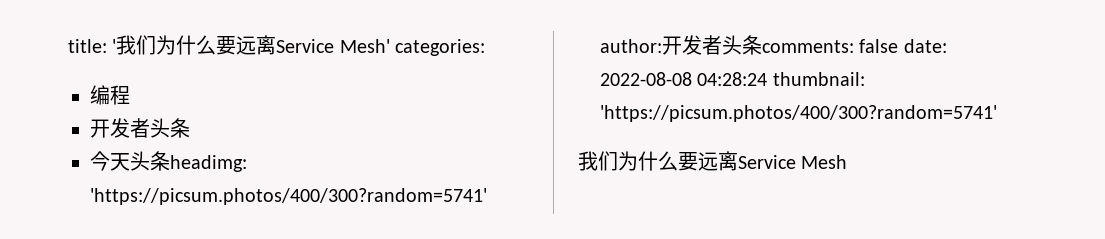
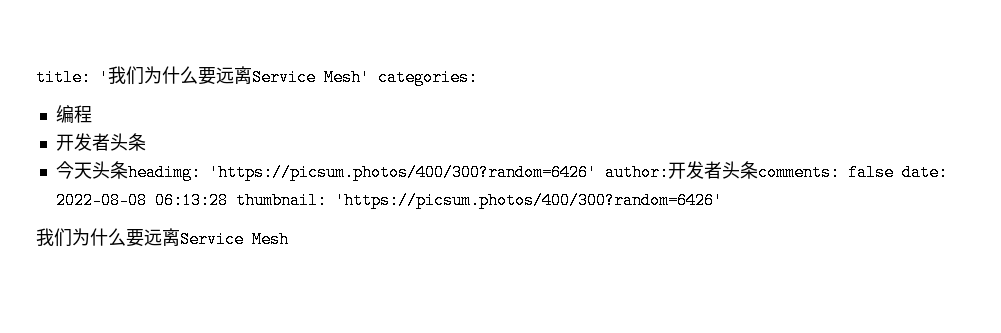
[90,188,487,205] 'https://picsum.photos/400/300?random=5741' -> [208,164,597,181] 'https://picsum.photos/400/300?random=6426'
[697,72,865,86] [600,105,997,122] 04:28:24 thumbnail: 'https://picsum.photos/400/300?random=5741' -> [154,192,723,209] 06:13:28 thumbnail: 'https://picsum.photos/400/300?random=6426'

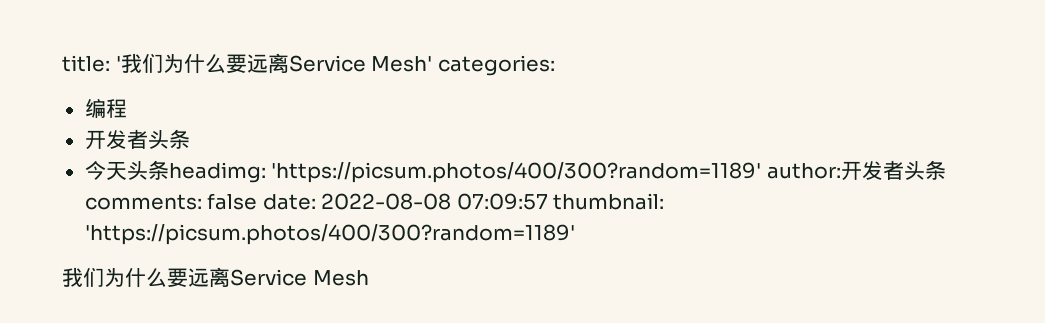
[208,164,597,181] 'https://picsum.photos/400/300?random=6426' -> [271,162,762,183] 'https://picsum.photos/400/300?random=1189'
[154,192,723,209] 06:13:28 thumbnail: 'https://picsum.photos/400/300?random=6426' -> [456,193,665,210] [84,224,575,245] 07:09:57 thumbnail: 'https://picsum.photos/400/300?random=1189'

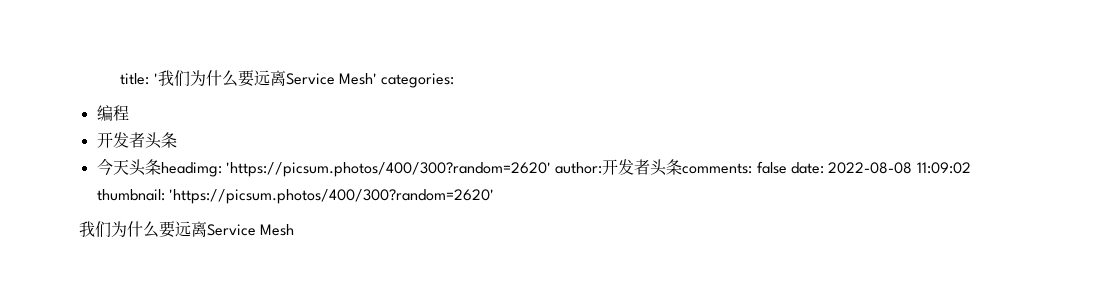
[271,162,762,183] 'https://picsum.photos/400/300?random=1189' -> [225,162,551,177] 'https://picsum.photos/400/300?random=2620'
[456,193,665,210] [84,224,575,245] 07:09:57 thumbnail: 'https://picsum.photos/400/300?random=1189' -> [916,162,971,174] [96,189,494,204] 11:09:02 thumbnail: 'https://picsum.photos/400/300?random=2620'

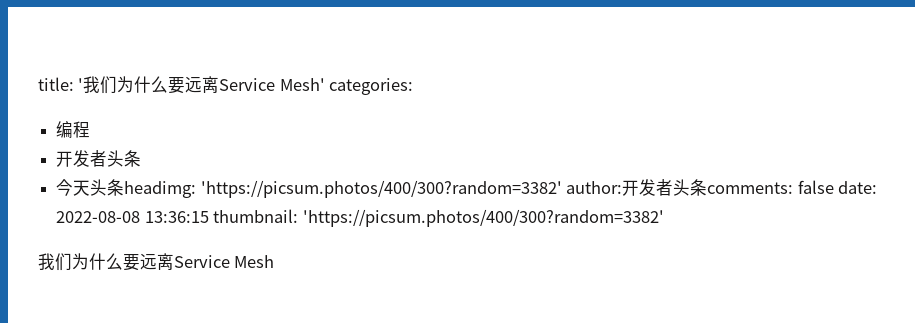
[225,162,551,177] 'https://picsum.photos/400/300?random=2620' -> [200,180,562,198] 'https://picsum.photos/400/300?random=3382'
[916,162,971,174] [96,189,494,204] 11:09:02 thumbnail: 'https://picsum.photos/400/300?random=2620' -> [144,209,664,227] 13:36:15 thumbnail: 'https://picsum.photos/400/300?random=3382'

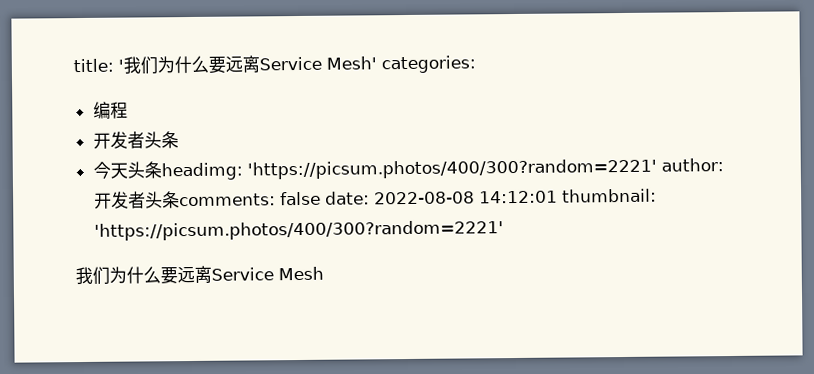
[200,180,562,198] 'https://picsum.photos/400/300?random=3382' -> [246,158,657,180] 'https://picsum.photos/400/300?random=2221'
[144,209,664,227] 13:36:15 thumbnail: 'https://picsum.photos/400/300?random=3382' -> [478,188,657,204] [93,220,504,241] 14:12:01 thumbnail: 'https://picsum.photos/400/300?random=2221'

